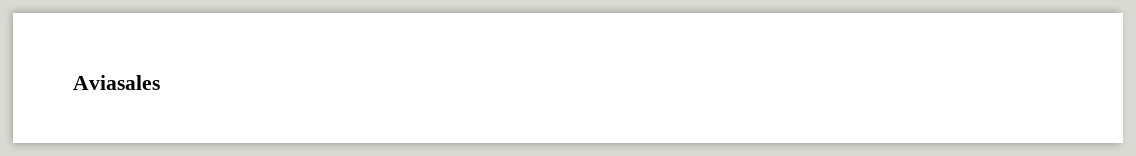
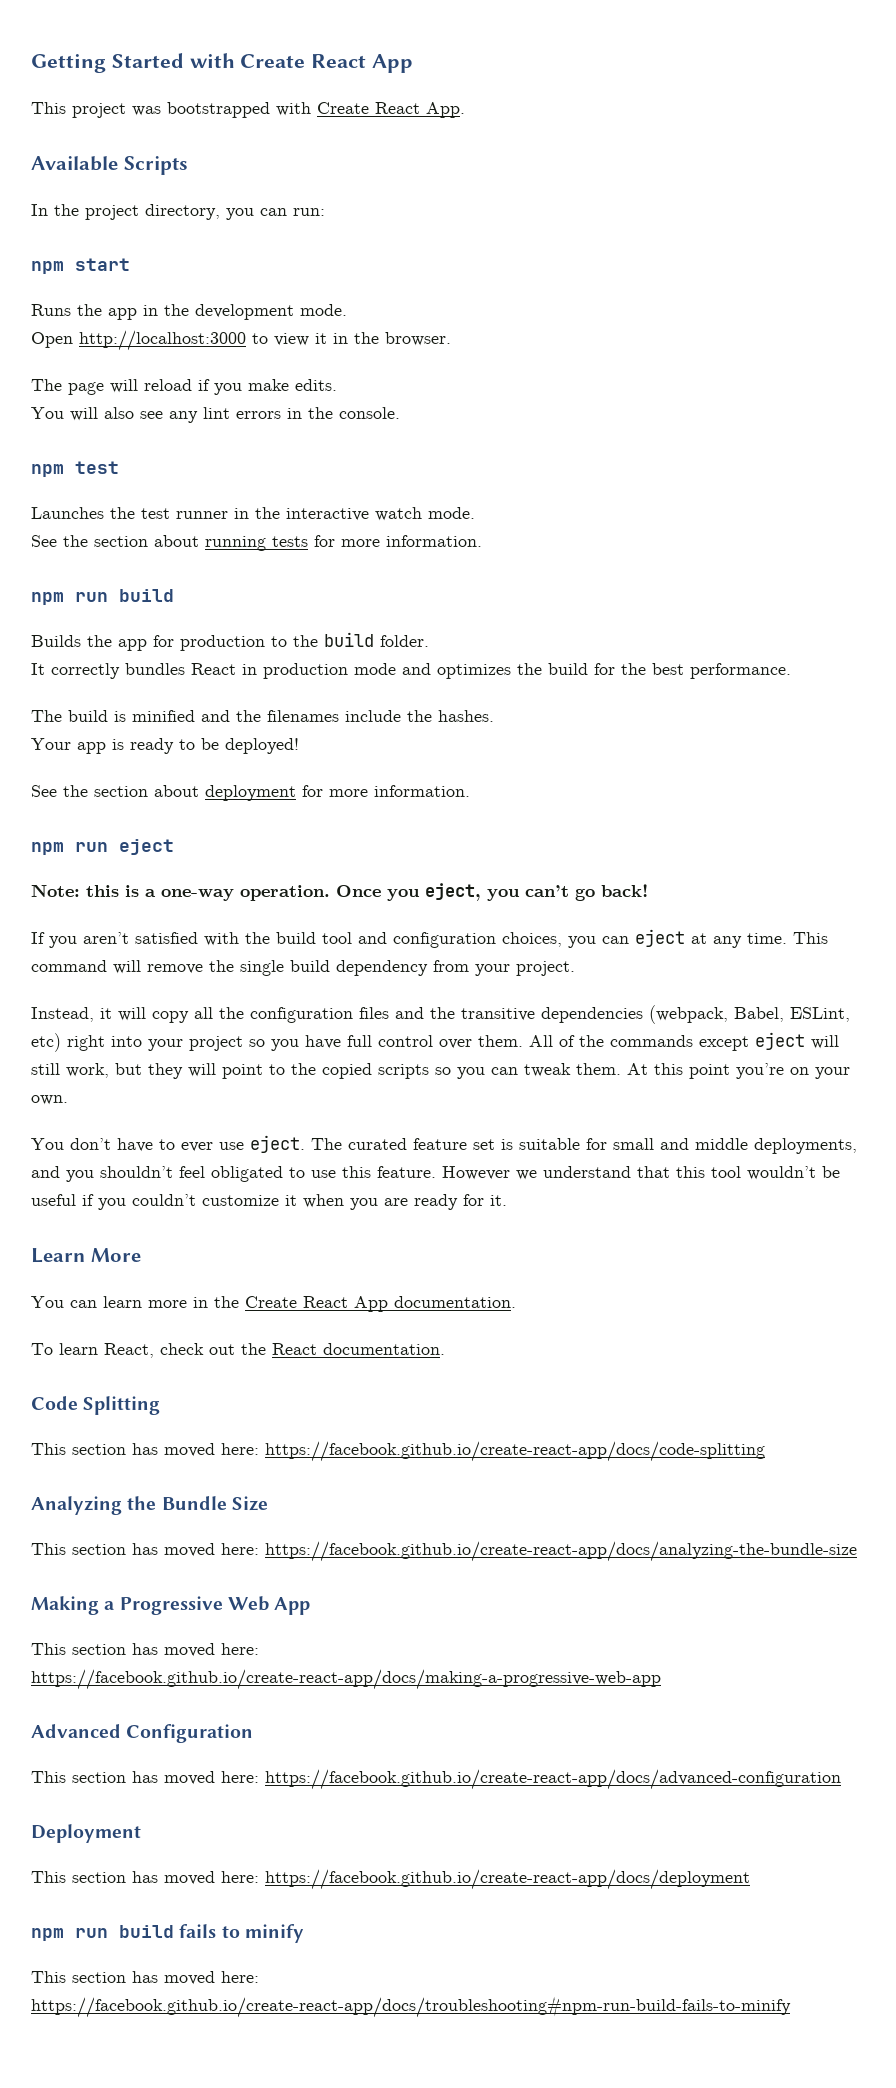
[73,75,160,90] Aviasales -> [31,53,414,73] [31,102,465,118] [31,156,188,175] [31,204,325,220] [31,258,130,274] [31,304,347,320] [31,330,451,351] [31,379,337,395] [31,407,400,423] [31,461,119,477] [31,507,475,521] [31,535,482,551] [31,589,174,605] [31,632,429,651] [31,663,791,679] [31,710,494,722] [31,738,299,754] [31,785,470,801] [31,839,174,855] [31,883,648,901] [31,929,828,948] [31,960,575,976] [31,1005,850,1024] [31,1032,839,1052] [31,1063,850,1079] [31,1095,68,1105] [31,1135,857,1154] [31,1166,840,1182] [31,1194,507,1210] [31,1248,141,1263] [31,1296,516,1312] [31,1343,445,1358] [31,1396,161,1415] [31,1441,765,1462] [31,1496,268,1515] [31,1541,857,1562] [31,1596,311,1615] [31,1643,259,1657] [31,1669,661,1690] [31,1724,254,1743] [31,1769,841,1790] [31,1824,141,1843] [31,1869,750,1890] [31,1924,304,1943] [31,1971,259,1985] [31,1996,791,2018] Getting Started with Create React App // This project was bootstrapped with Create React App. // Available Scripts // In the project directory, you can run: // npm start // Runs the app in the development mode. // Open http://localhost:3000 to view it in the browser. // The page will reload if you make edits. // You will also see any lint errors in the console. // npm test // Launches the test runner in the interactive watch mode. // See the section about running tests for more information. // npm run build // Builds the app for production to the build folder. // It correctly bundles React in production mode and optimizes the build for the best performance. // The build is minified and the filenames include the hashes. // Your app is ready to be deployed! // See the section about deployment for more information. // npm run eject // Note: this is a one-way operation. Once you eject, you can’t go back! // If you aren’t satisfied with the build tool and configuration choices, you can eject at any time. This command will remove the single build dependency from your project. // Instead, it will copy all the configuration files and the transitive dependencies (webpack, Babel, ESLint, etc) right into your project so you have full control over them. All of the commands except eject will still work, but they will point to the copied scripts so you can tweak them. At this point you’re on your own. // You don’t have to ever use eject. The curated feature set is suitable for small and middle deployments, and you shouldn’t feel obligated to use this feature. However we understand that this tool wouldn’t be useful if you couldn’t customize it when you are ready for it. // Learn More // You can learn more in the Create React App documentation. // To learn React, check out the React documentation. // Code Splitting // This section has moved here: https://facebook.github.io/create-react-app/docs/code-splitting // Analyzing the Bundle Size // This section has moved here: https://facebook.github.io/create-react-app/docs/analyzing-the-bundle-size // Making a Progressive Web App // This section has moved here: https://facebook.github.io/create-react-app/docs/making-a-progressive-web-app // Advanced Configuration // This section has moved here: https://facebook.github.io/create-react-app/docs/advanced-configuration // Deployment // This section has moved here: https://facebook.github.io/create-react-app/docs/deployment // npm run build fails to minify // This section has moved here: https://facebook.github.io/create-react-app/docs/troubleshooting#npm-run-build-fails-to-minify

